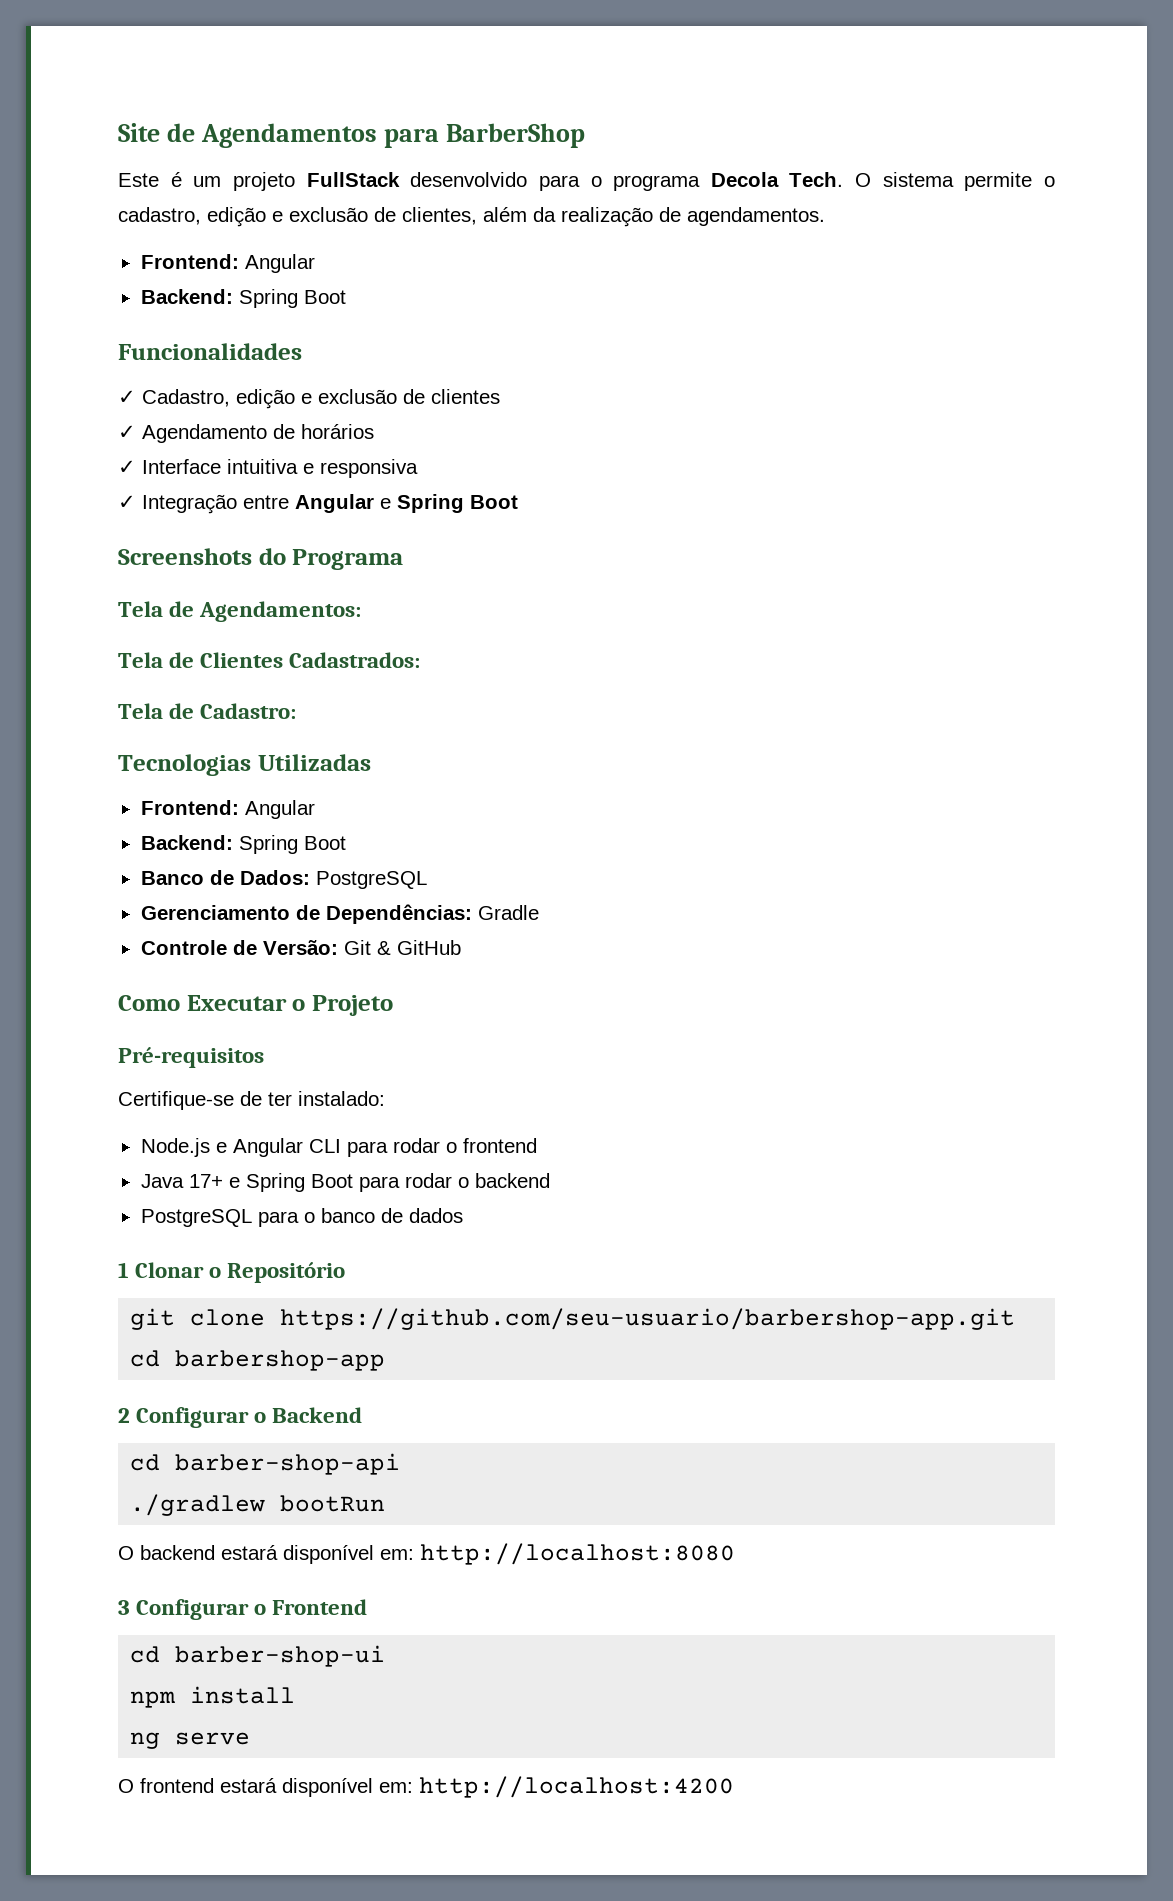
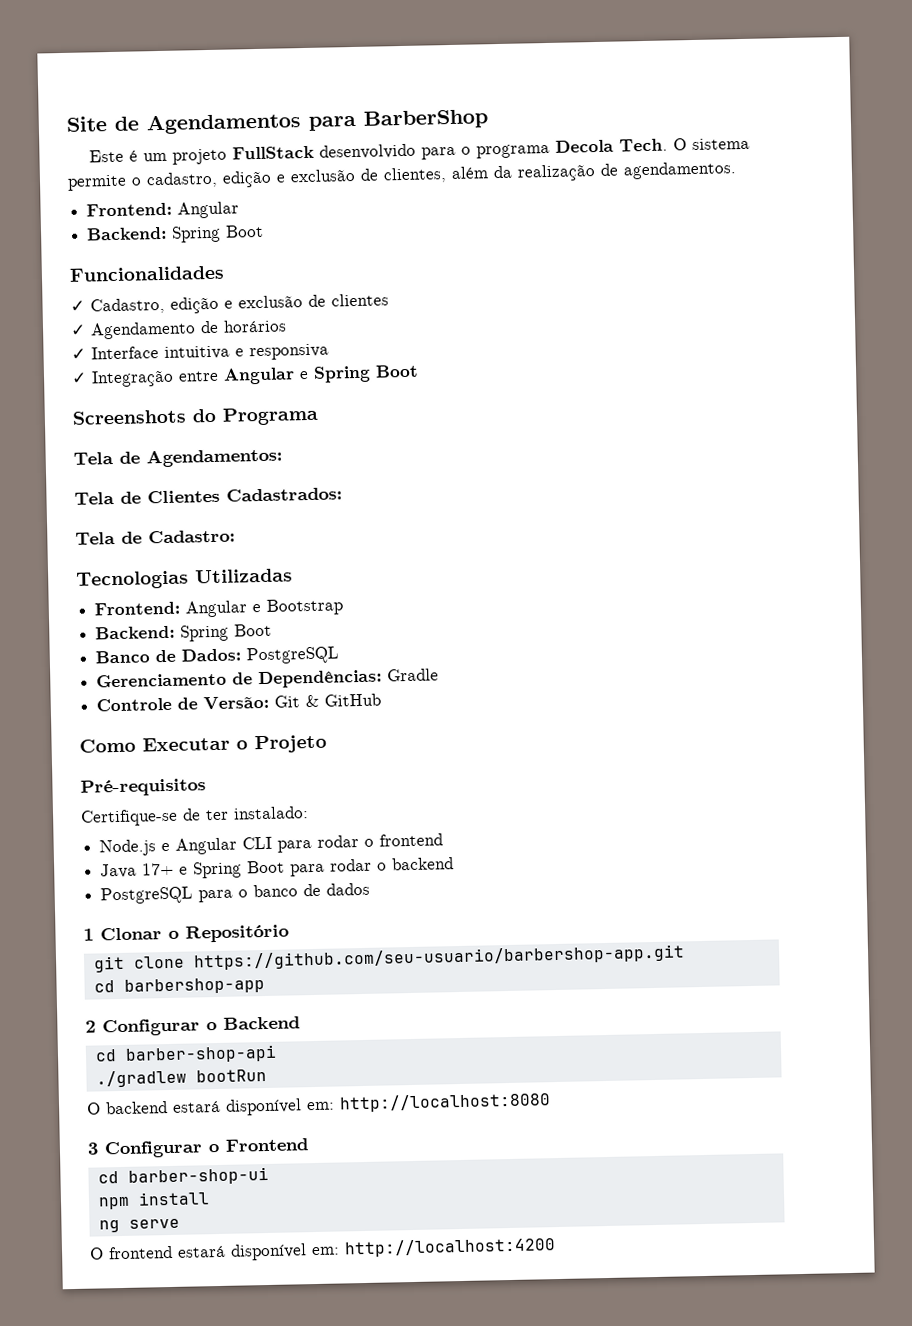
(315, 809) none -> [252,598,344,616] e Bootstrap

